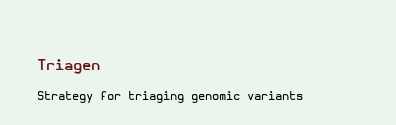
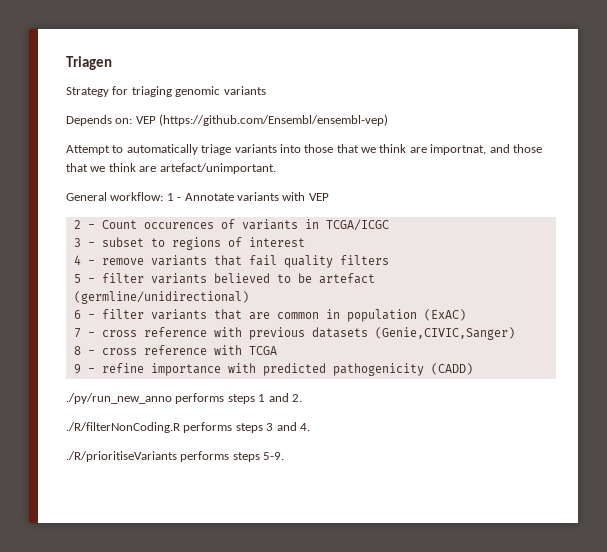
(303, 95) none -> [66,114,389,126] [66,144,542,155] [66,163,276,174] [66,192,329,201] [73,219,389,231] [73,237,305,250] [73,255,389,268] [73,273,375,284] [73,291,249,304] [73,309,466,322] [73,327,515,340] [73,345,277,355] [73,363,473,376] [66,393,302,404] [66,422,310,433] [66,451,285,462] // Depends on: VEP (https://github.com/Ensembl/ensembl-vep) // Attempt to automatically triage variants into those that we think are importnat, and those that we think are artefact/unimportant. // General workflow: 1 - Annotate variants with VEP // 2 - Count occurences of variants in TCGA/ICGC // 3 - subset to regions of interest // 4 - remove variants that fail quality filters // 5 - filter variants believed to be artefact (germline/unidirectional) // 6 - filter variants that are common in population (ExAC) // 7 - cross reference with previous datasets (Genie,CIVIC,Sanger) // 8 - cross reference with TCGA // 9 - refine importance with predicted pathogenicity (CADD) // ./py/run_new_anno performs steps 1 and 2. // ./R/filterNonCoding.R performs steps 3 and 4. // ./R/prioritiseVariants performs steps 5-9.

